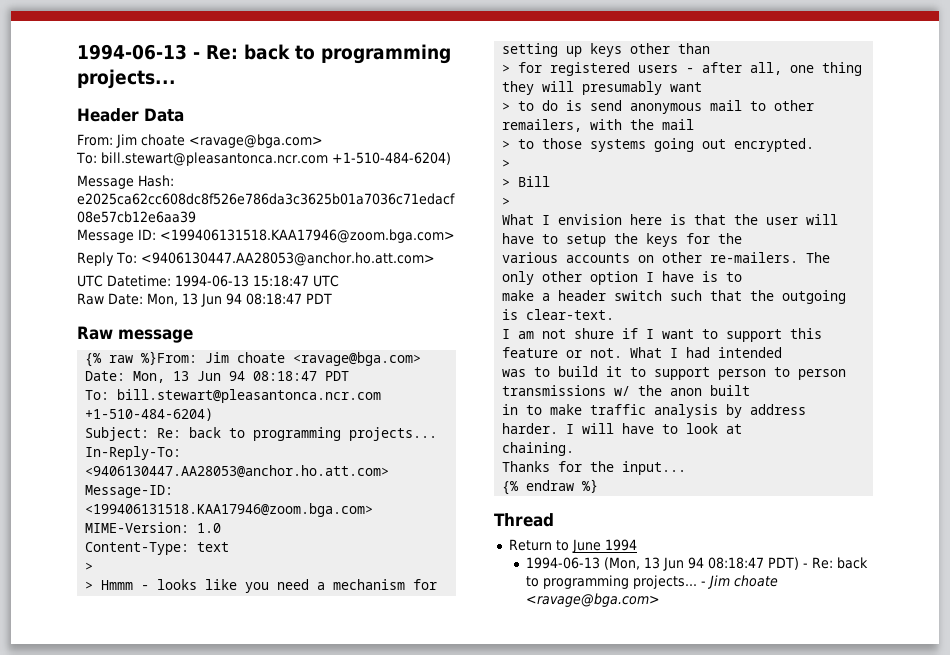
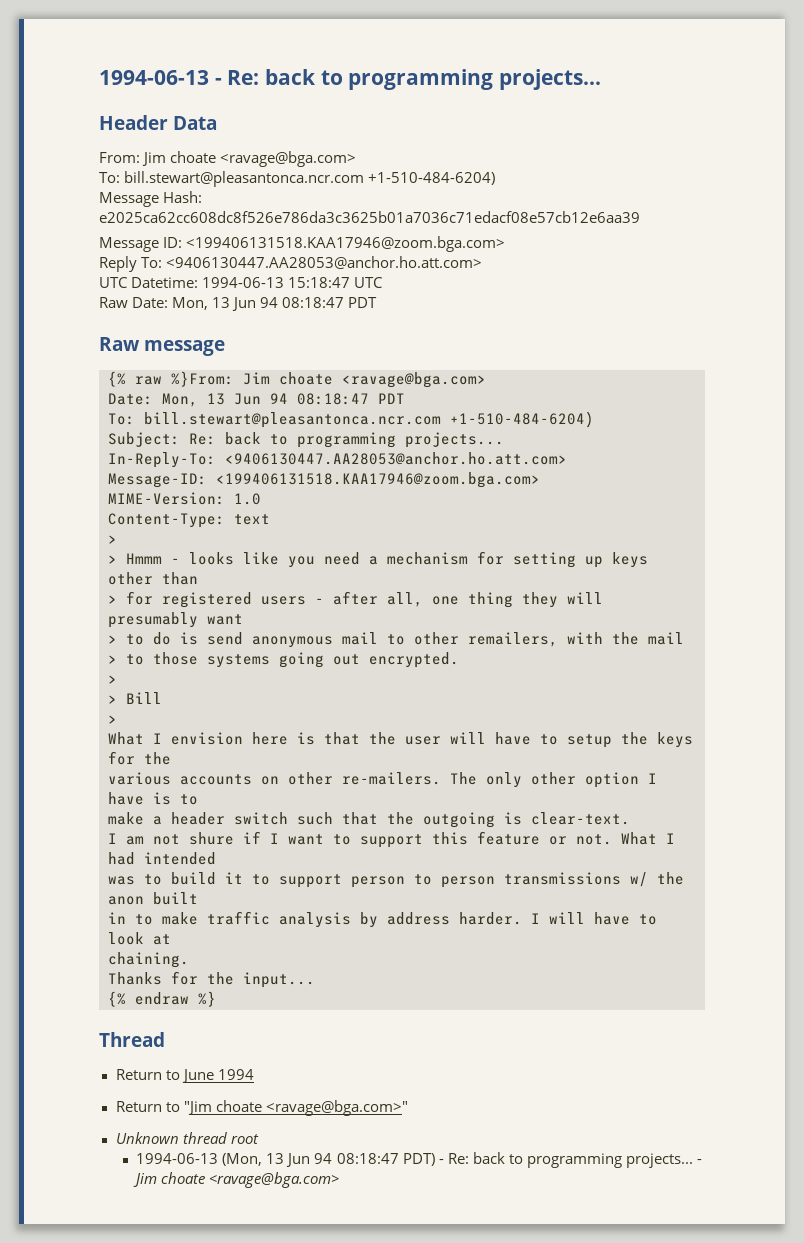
(637, 545) none -> [115,1100,408,1116] [115,1132,259,1144] // Return to "Jim choate <ravage@bga.com>" // Unknown thread root

